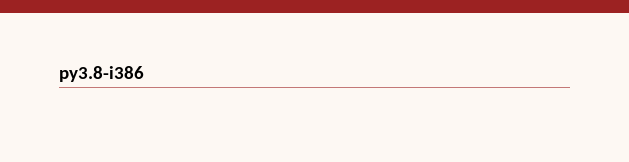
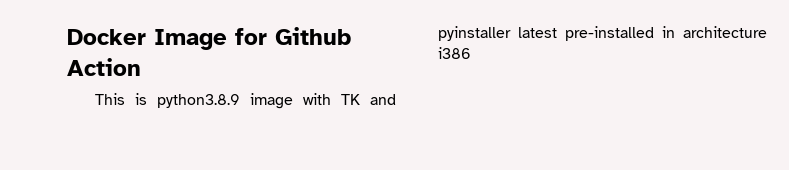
[59,66,144,82] py3.8-i386 -> [67,27,351,50] [67,58,141,76] [95,93,396,109] [438,26,767,41] [438,47,471,59] Docker Image for Github Action // This is python3.8.9 image with TK and pyinstaller latest pre-installed in architecture i386

